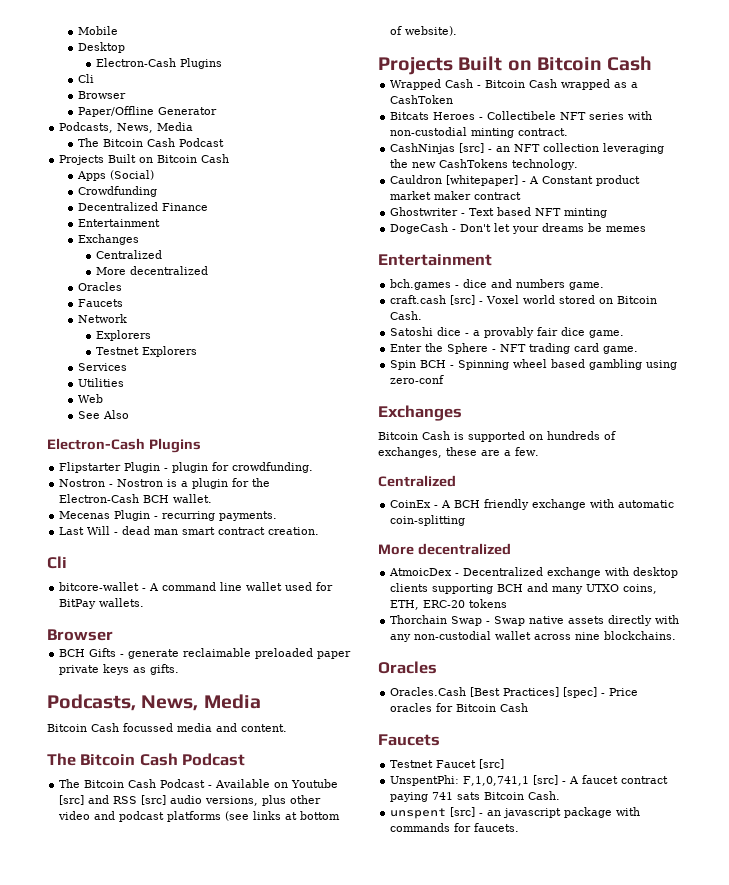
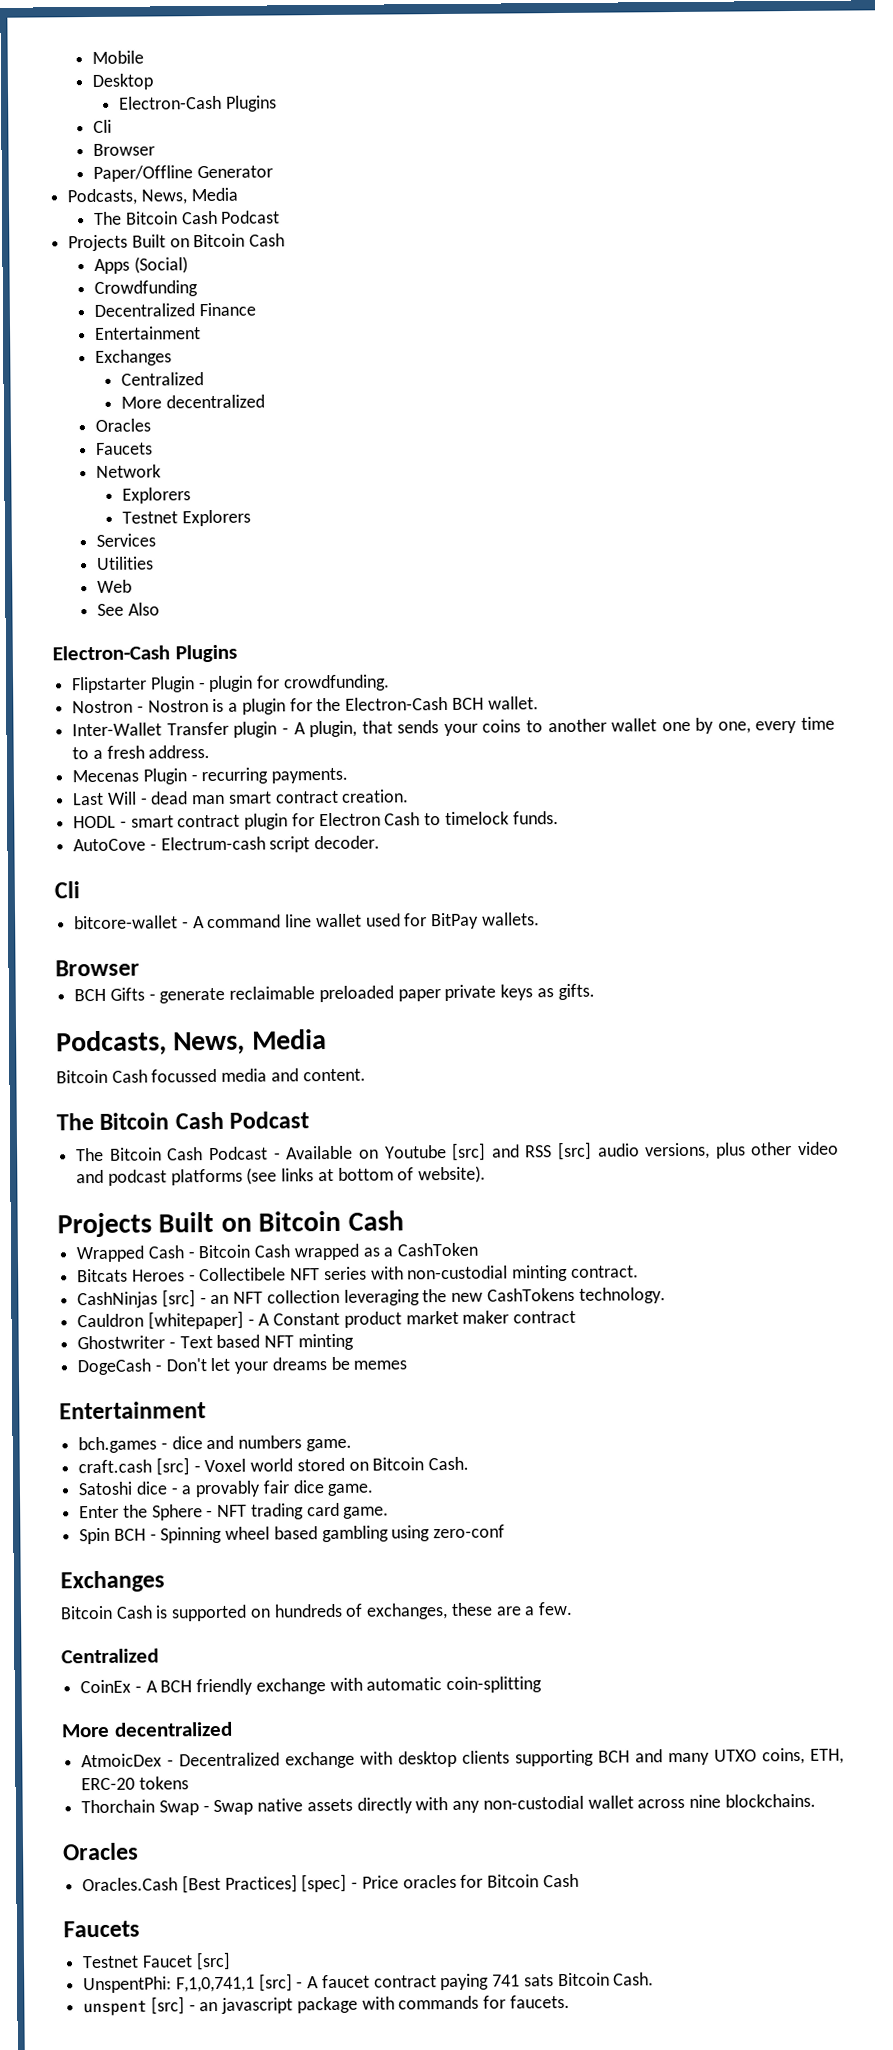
(213, 498) none -> [72,716,836,738] [72,745,211,760] // Inter-Wallet Transfer plugin - A plugin, that sends your coins to another wallet one by one, every time to a fresh address.
(320, 531) none -> [73,811,559,830] [73,835,381,853] // HODL - smart contract plugin for Electron Cash to timelock funds. // AutoCove - Electrum-cash script decoder.

